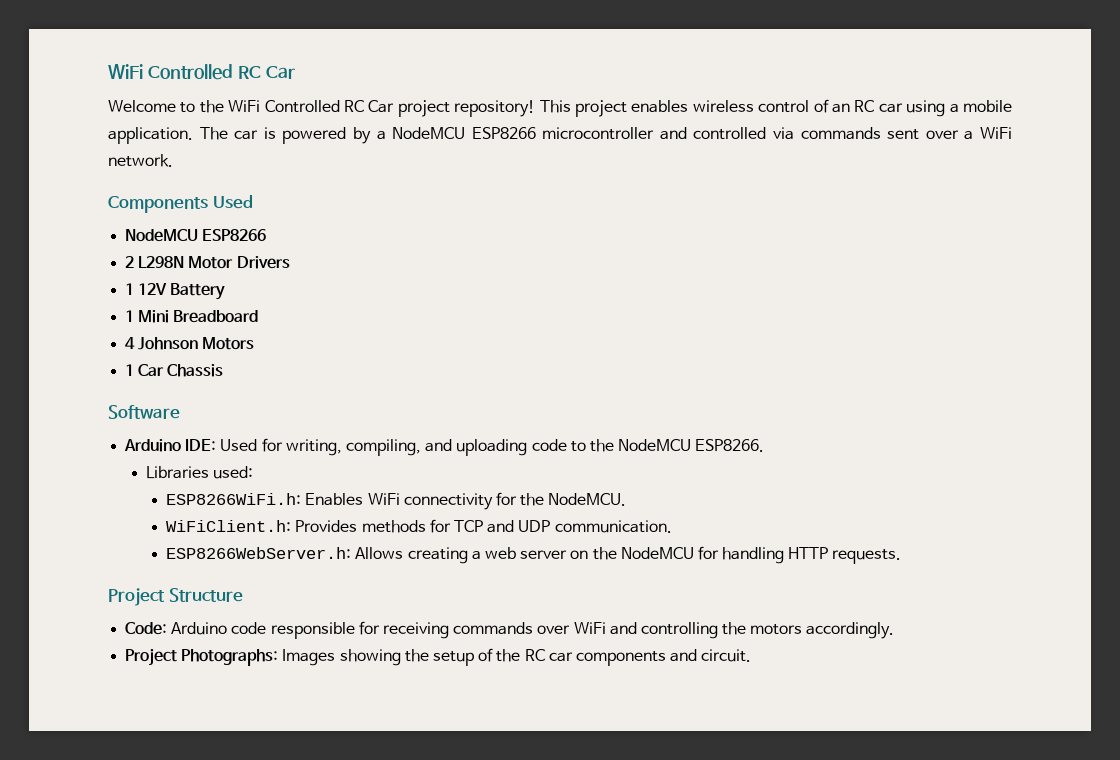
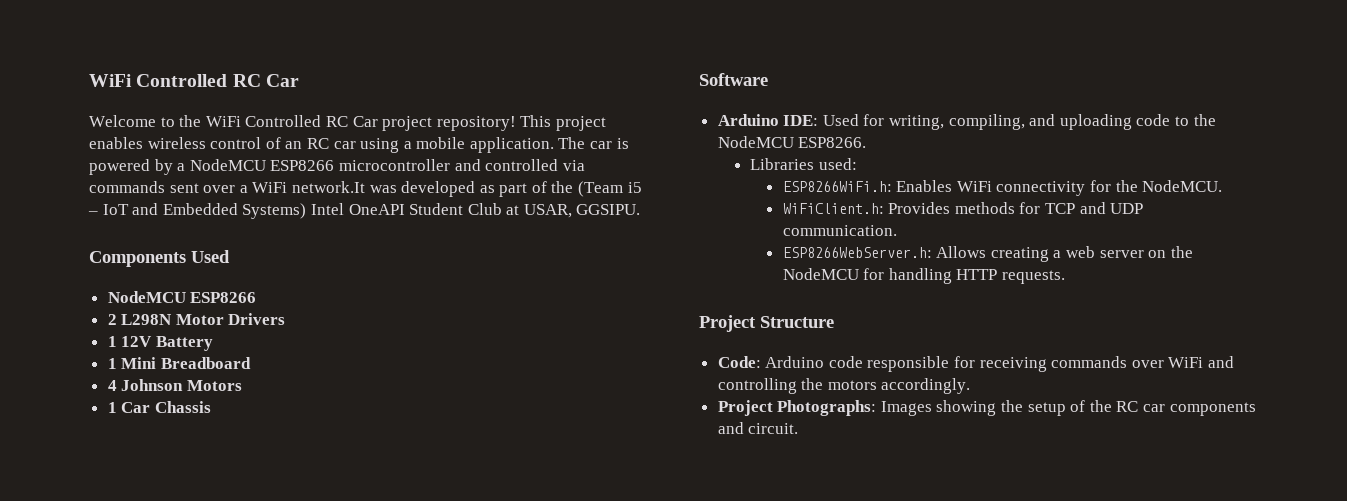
[108,154,173,167] network. -> [291,181,642,197] [88,203,641,219] network.It was developed as part of the (Team i5 – IoT and Embedded Systems) Intel OneAPI Student Club at USAR, GGSIPU.

